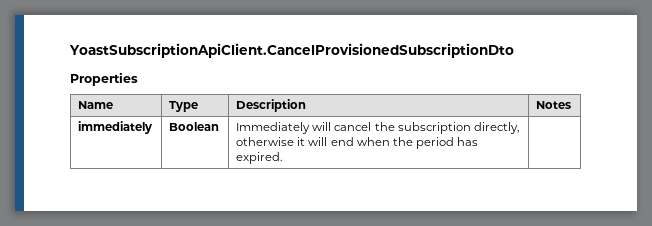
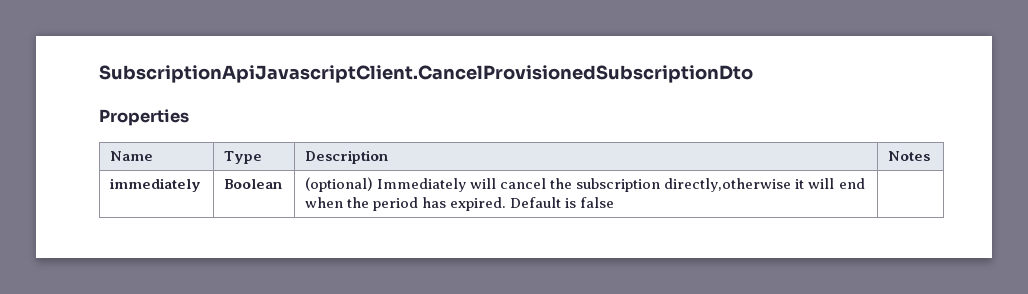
[69,43,514,58] YoastSubscriptionApiClient.CancelProvisionedSubscriptionDto -> [99,65,753,83] SubscriptionApiJavascriptClient.CancelProvisionedSubscriptionDto
(220, 126) none -> [305,177,374,192] (optional)
[473,122,519,134] [236,137,295,146] directly, otherwise -> [664,178,792,192] directly,otherwise
(283, 158) none -> [510,197,615,208] Default is false

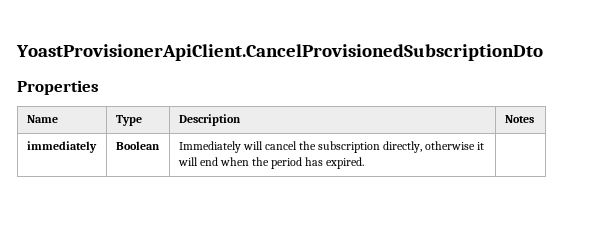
[99,65,753,83] SubscriptionApiJavascriptClient.CancelProvisionedSubscriptionDto -> [16,44,543,61] YoastProvisionerApiClient.CancelProvisionedSubscriptionDto
[305,177,374,192] (optional) -> (160, 145) none
[664,178,792,192] directly,otherwise -> [383,141,476,153] directly, otherwise
[510,197,615,208] Default is false -> (365, 163) none

